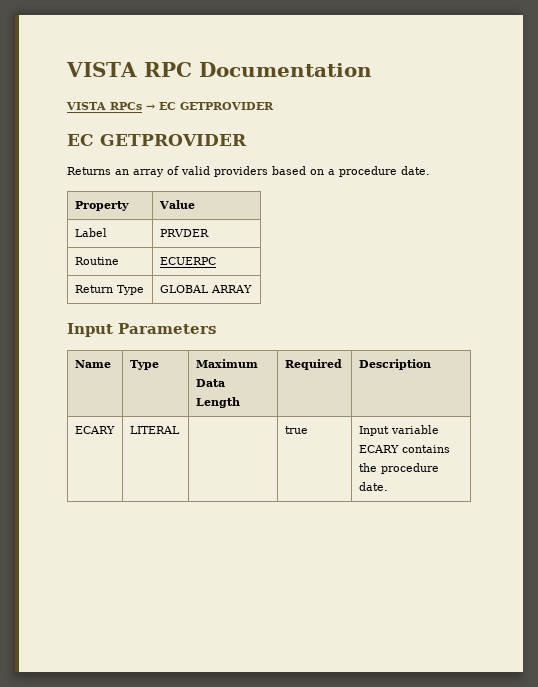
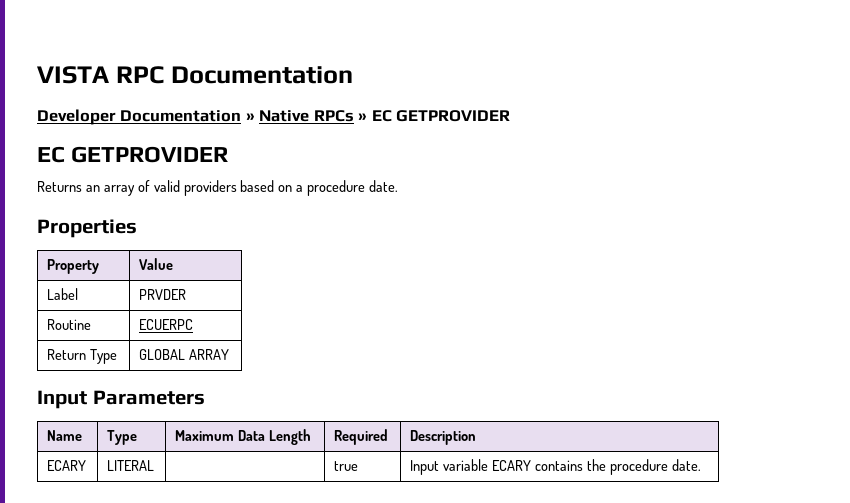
[66,102,155,110] VISTA RPCs → -> [37,109,368,125] Developer Documentation » Native RPCs »
(430, 170) none -> [37,219,137,238] // Properties

